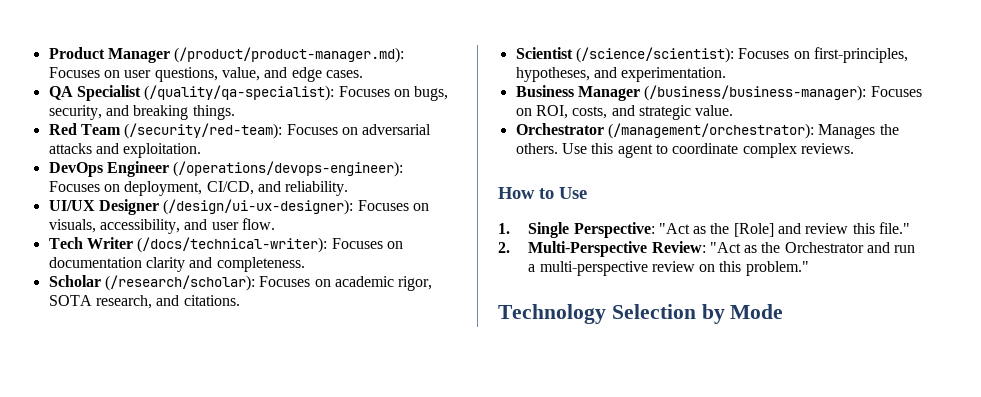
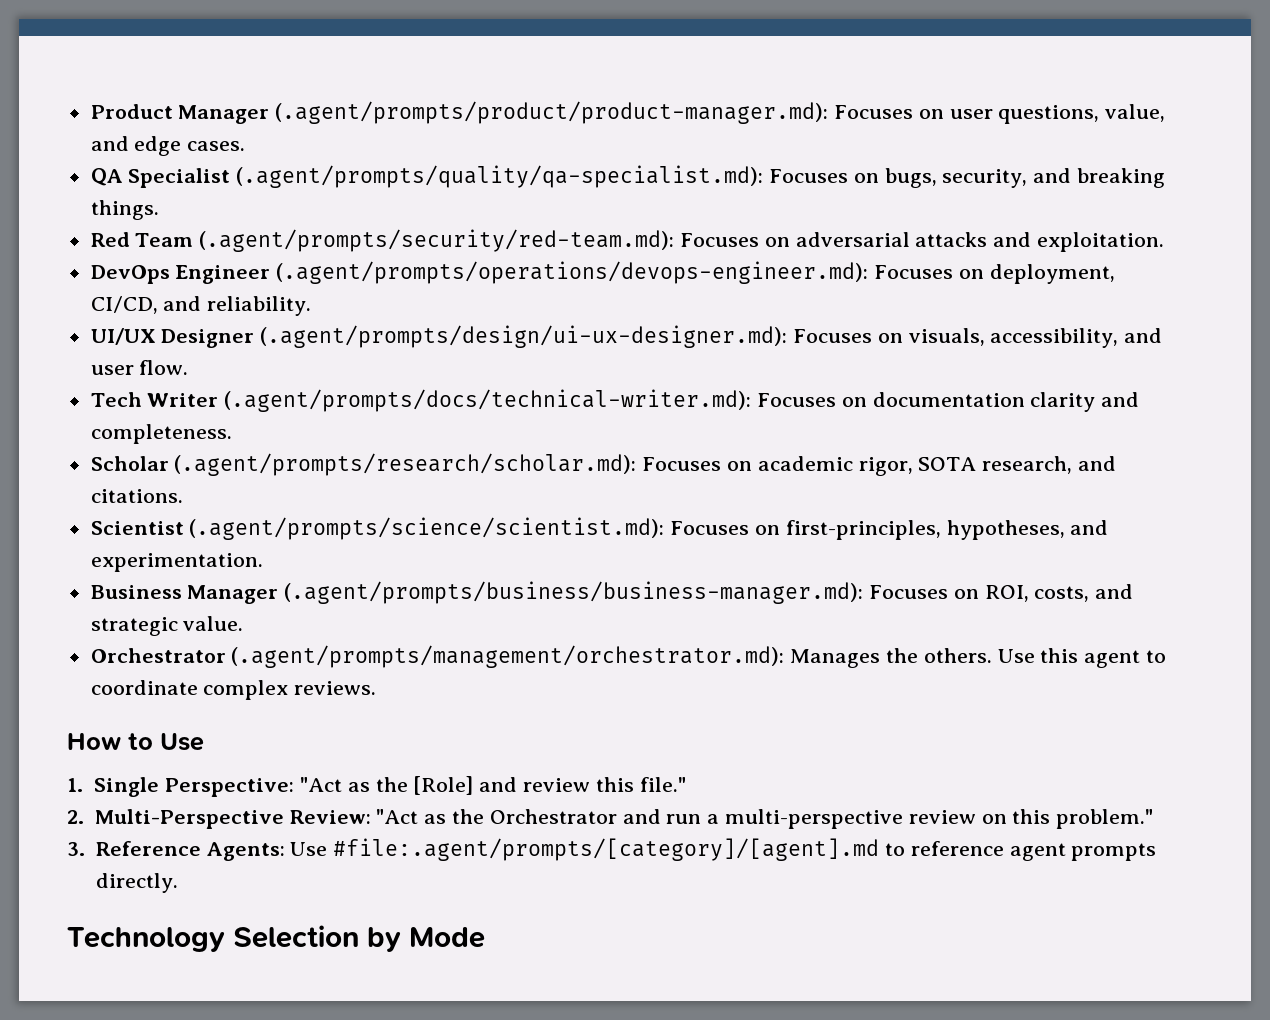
[174,47,405,63] (/product/product-manager.md): -> [275,101,829,124] (.agent/prompts/product/product-manager.md):
[144,85,335,101] (/quality/qa-specialist): -> [236,165,764,188] (.agent/prompts/quality/qa-specialist.md):
[124,123,283,139] (/security/red-team): -> [199,229,675,252] (.agent/prompts/security/red-team.md):
[173,161,404,177] (/operations/devops-engineer): -> [276,261,869,284] (.agent/prompts/operations/devops-engineer.md):
[163,199,354,215] (/design/ui-ux-designer): -> [260,325,788,348] (.agent/prompts/design/ui-ux-designer.md):
[137,237,328,253] (/docs/technical-writer): -> [224,389,752,412] (.agent/prompts/docs/technical-writer.md):
[104,275,255,291] (/research/scholar): -> [174,453,637,476] (.agent/prompts/research/scholar.md):
[575,47,734,63] (/science/scientist): -> [189,517,665,540] (.agent/prompts/science/scientist.md):
[644,85,867,101] (/business/business-manager): -> [284,581,864,604] (.agent/prompts/business/business-manager.md):
[607,123,814,139] (/management/orchestrator): -> [231,645,785,668] (.agent/prompts/management/orchestrator.md):
(809, 268) none -> [67,838,1157,861] [95,873,178,893] // 3. Reference Agents: Use #file:.agent/prompts/[category]/[agent].md to reference agent prompts directly.

